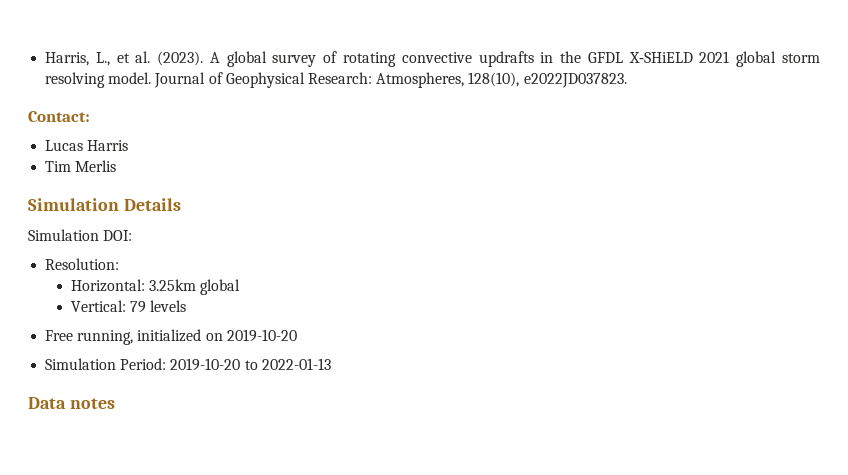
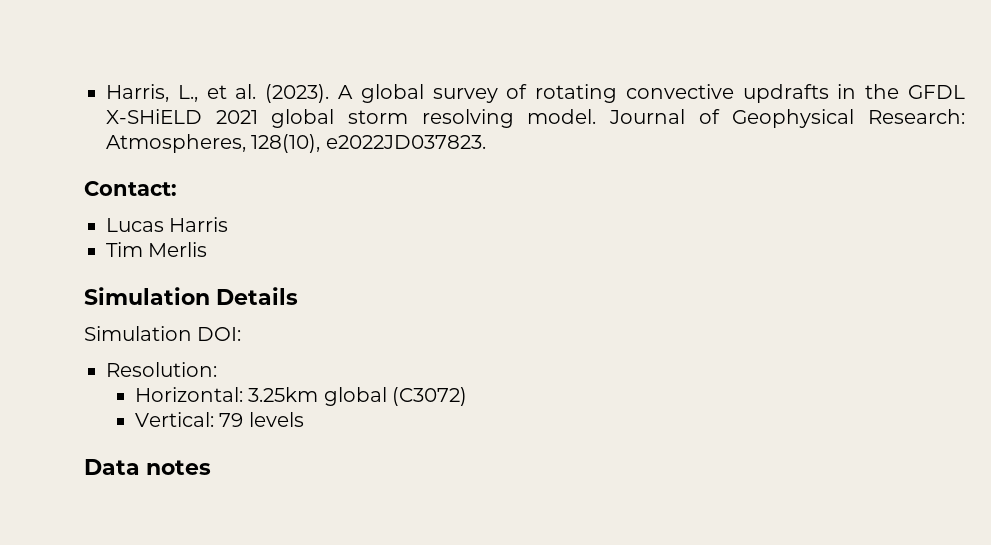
(241, 287) none -> [392,387,468,406] (C3072)
[45,329,297,345] [45,358,331,371] // Free running, initialized on 2019-10-20 // Simulation Period: 2019-10-20 to 2022-01-13 -> (304, 419) none

